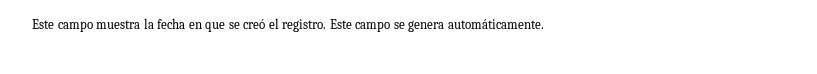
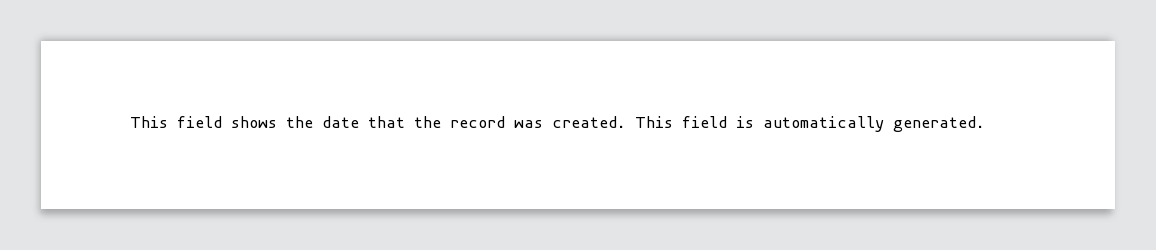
[32,18,544,32] Este campo muestra la fecha en que se creó el registro. Este campo se genera automáticamente. -> [129,116,985,132] This field shows the date that the record was created. This field is automatically generated.

